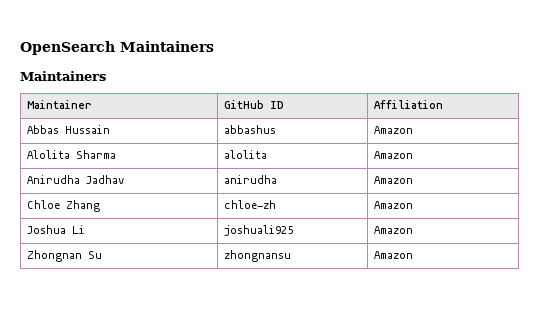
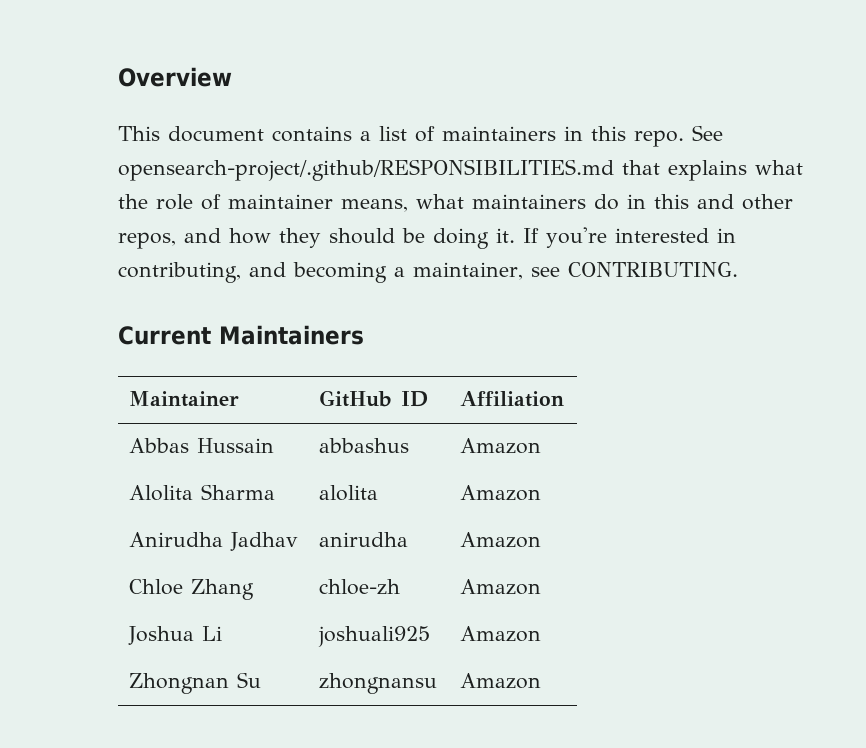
[20,41,214,55] OpenSearch Maintainers // -> [118,67,232,87] [118,125,723,147] [118,159,803,181] [118,194,793,212] [118,227,736,249] [118,262,738,283] [118,326,211,345] Overview // This document contains a list of maintainers in this repo. See opensearch-project/.github/RESPONSIBILITIES.md that explains what the role of maintainer means, what maintainers do in this and other repos, and how they should be doing it. If you're interested in contributing, and becoming a maintainer, see CONTRIBUTING. // Current

